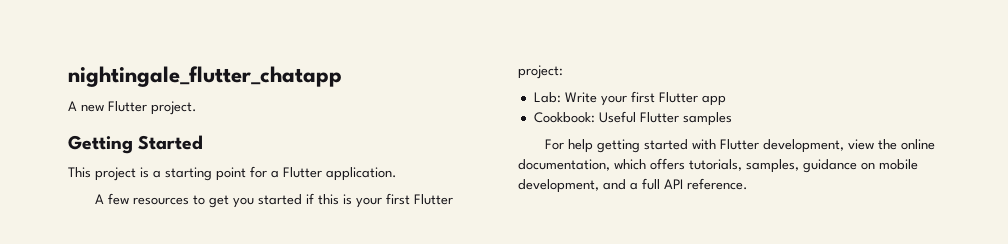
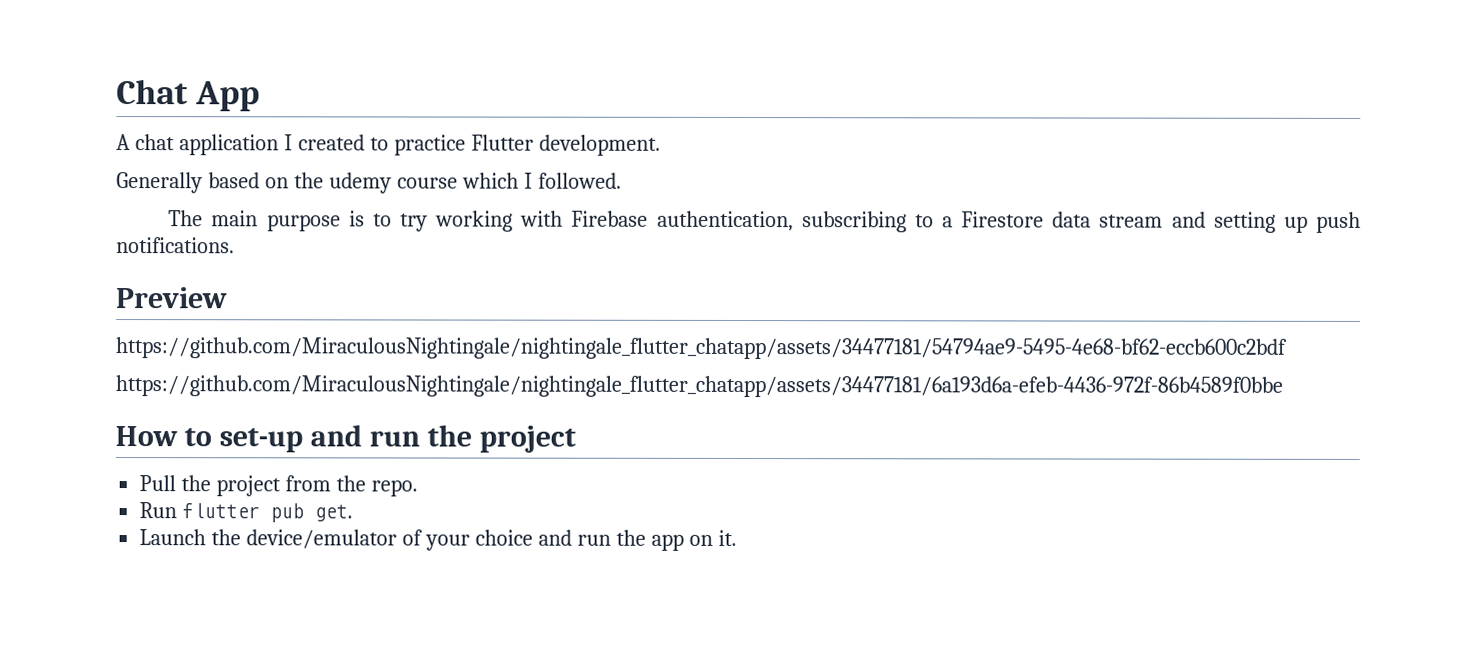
[68,66,342,87] [68,101,197,115] [68,135,204,154] [68,166,397,181] [95,193,454,208] [518,65,563,79] [533,91,726,106] [533,111,732,126] [545,139,936,153] [518,158,918,173] [518,178,748,193] nightingale_flutter_chatapp // A new Flutter project. // Getting Started // This project is a starting point for a Flutter application. // A few resources to get you started if this is your first Flutter project: // Lab: Write your first Flutter app // Cookbook: Useful Flutter samples // For help getting started with Flutter development, view the online documentation, which offers tutorials, samples, guidance on mobile development, and a full API reference. -> [116,79,261,112] [116,134,661,156] [116,172,622,194] [168,210,1361,233] [116,237,235,254] [116,287,228,309] [115,337,1287,360] [115,375,1283,398] [115,424,576,453] [139,475,418,497] [139,502,354,523] [139,529,737,551] Chat App // A chat application I created to practice Flutter development. // Generally based on the udemy course which I followed. // The main purpose is to try working with Firebase authentication, subscribing to a Firestore data stream and setting up push notifications. // Preview // https://github.com/MiraculousNightingale/nightingale_flutter_chatapp/assets/34477181/54794ae9-5495-4e68-bf62-eccb600c2bdf // https://github.com/MiraculousNightingale/nightingale_flutter_chatapp/assets/34477181/6a193d6a-efeb-4436-972f-86b4589f0bbe // How to set-up and run the project // Pull the project from the repo. // Run flutter pub get. // Launch the device/emulator of your choice and run the app on it.

